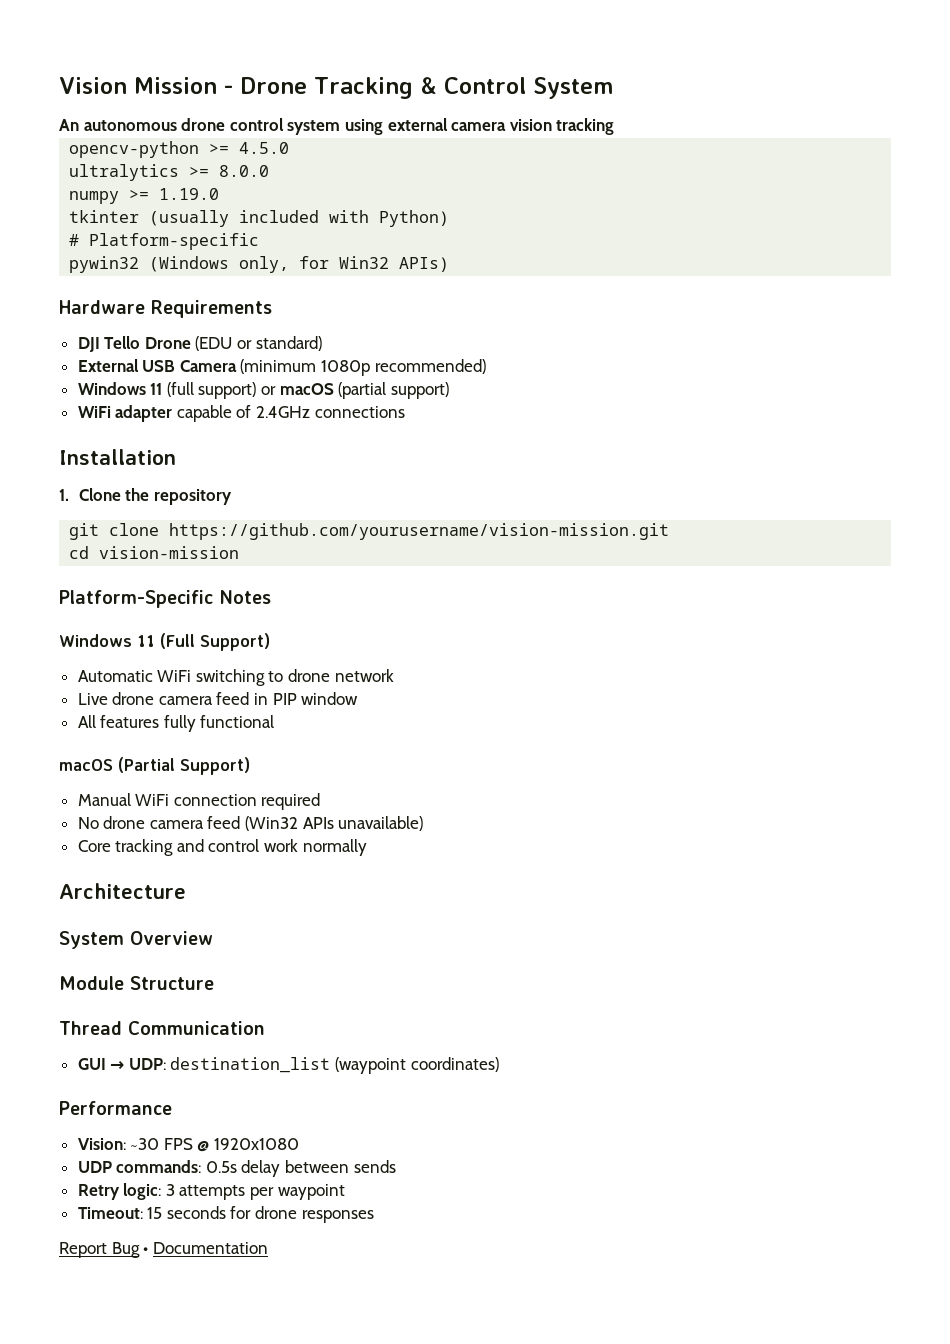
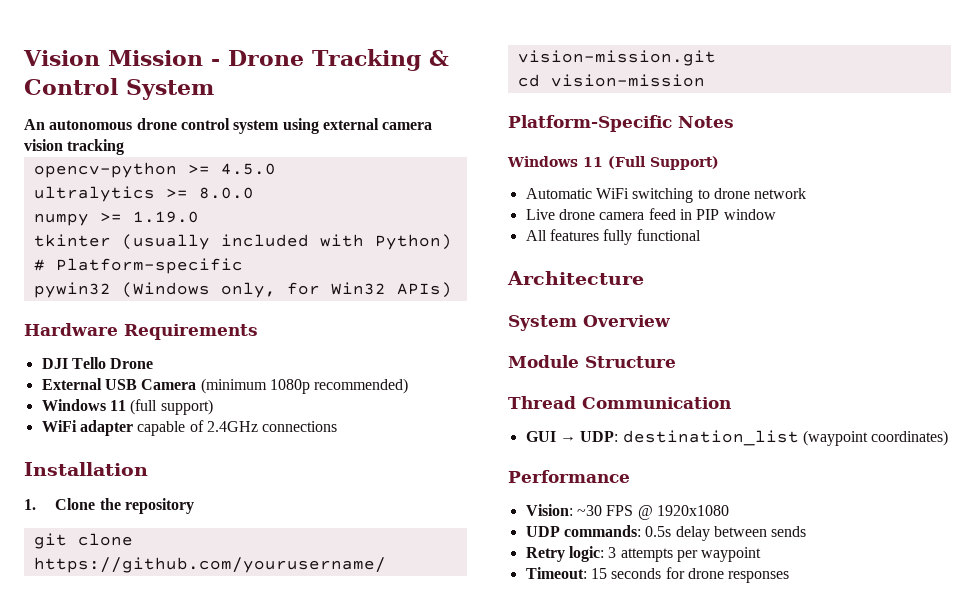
[195,336,322,351] (EDU or standard) -> (154, 363) none
[261,382,449,399] or macOS (partial support) -> (213, 407) none
[59,757,250,775] [77,793,321,810] [77,816,424,831] [77,839,367,856] // macOS (Partial Support) // Manual WiFi connection required // No drone camera feed (Win32 APIs unavailable) // Core tracking and control work normally -> (701, 235) none
[59,1242,268,1258] // Report Bug • Documentation -> (790, 577) none

